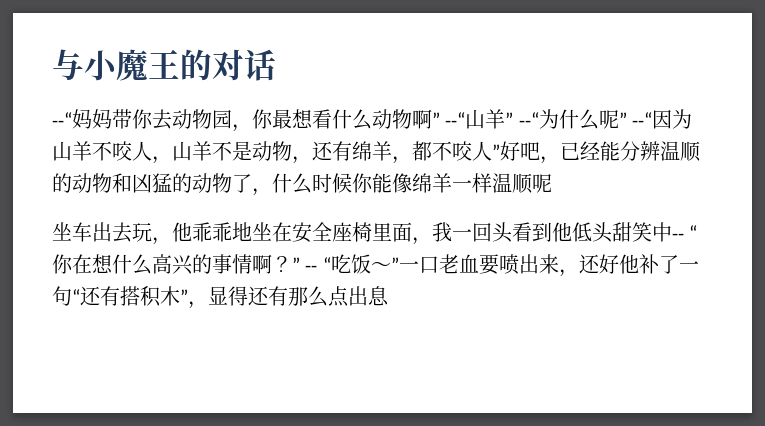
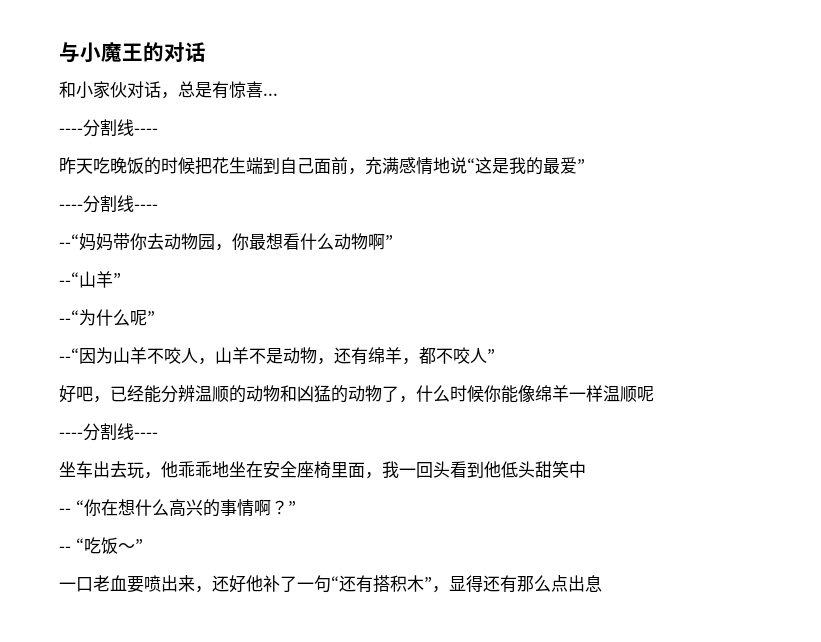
(276, 65) none -> [59,81,278,99] [59,119,158,137] [59,157,585,175] [59,195,158,213] // 和小家伙对话，总是有惊喜... // ----分割线---- // 昨天吃晚饭的时候把花生端到自己面前，充满感情地说“这是我的最爱” // ----分割线----
(440, 119) none -> (393, 241) //
(514, 119) none -> (121, 279) //
(627, 119) none -> (155, 317) //
(500, 151) none -> (495, 355) //
(552, 183) none -> [59,423,158,441] // ----分割线----
(672, 232) none -> (586, 469) //
(300, 264) none -> (296, 507) //
(399, 264) none -> (143, 545) //

